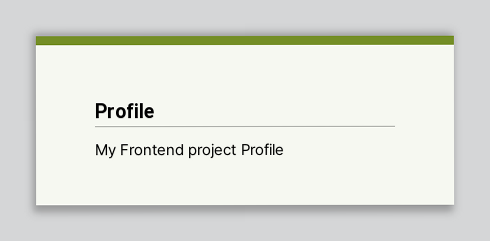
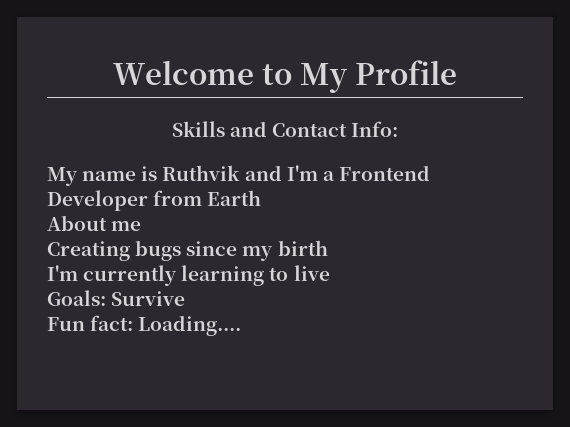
[94,103,154,119] [95,142,285,160] Profile // My Frontend project Profile -> [113,60,457,93] [171,121,399,137] [47,165,430,186] [47,190,262,211] [47,215,142,231] [47,240,328,261] [47,265,330,286] [47,290,186,306] [47,315,242,336] Welcome to My Profile // Skills and Contact Info: // My name is Ruthvik and I'm a Frontend Developer from Earth // About me // Creating bugs since my birth // I'm currently learning to live // Goals: Survive // Fun fact: Loading....

